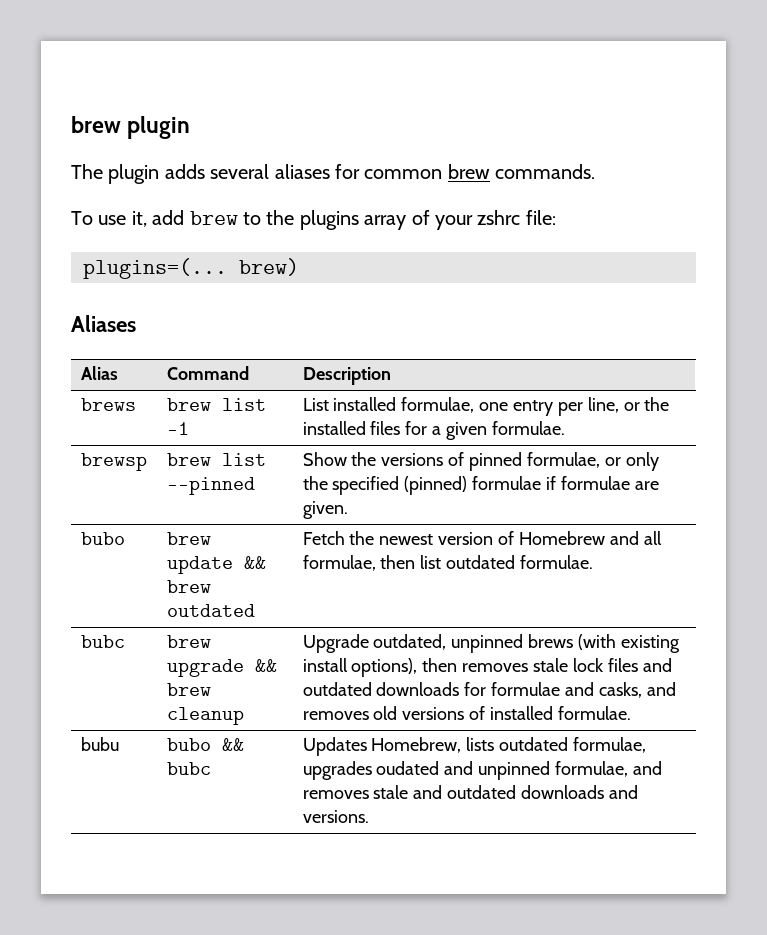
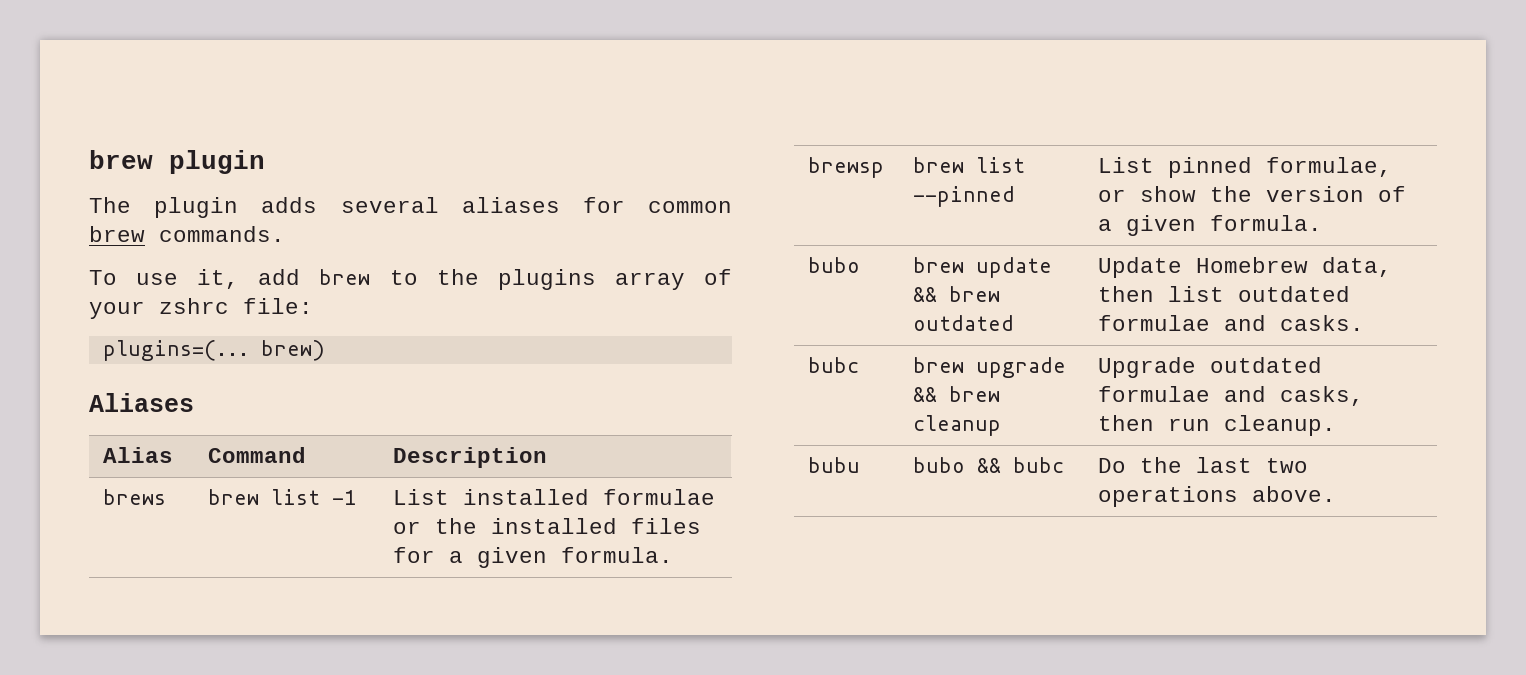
[401,397,619,416] formulae, one entry per line, -> [603,489,716,505] formulae
[491,421,565,435] formulae. -> [561,547,674,563] formula.
[302,452,659,471] [302,476,659,495] [302,501,348,519] Show the versions of pinned formulae, or only the specified (pinned) formulae if formulae are given. -> [1098,157,1393,178] [1098,186,1407,202] [1098,215,1323,236] List pinned formulae, or show the version of a given formula.
[302,531,662,545] [302,555,593,571] Fetch the newest version of Homebrew and all formulae, then list outdated formulae. -> [1098,257,1393,278] [1098,286,1351,302] [1098,315,1365,331] Update Homebrew data, then list outdated formulae and casks.
[373,634,680,653] [302,658,672,677] [302,682,676,698] [302,706,631,720] [80,737,119,751] [166,738,244,751] [166,762,211,775] [302,737,646,756] [302,761,662,780] [302,785,638,799] [302,810,369,823] outdated, unpinned brews (with existing install options), then removes stale lock files and outdated downloads for formulae and casks, and removes old versions of installed formulae. // bubu | bubo && bubc | Updates Homebrew, lists outdated formulae, upgrades oudated and unpinned formulae, and removes stale and outdated downloads and versions. -> [1210,357,1323,373] [1098,386,1365,406] [1098,415,1337,436] [808,457,861,473] [913,457,1065,473] [1098,457,1309,473] [1098,486,1337,507] outdated formulae and casks, then run cleanup. // bubu | bubo && bubc | Do the last two operations above.

